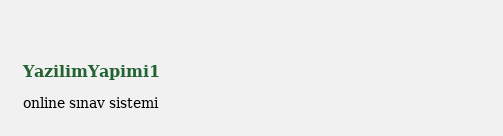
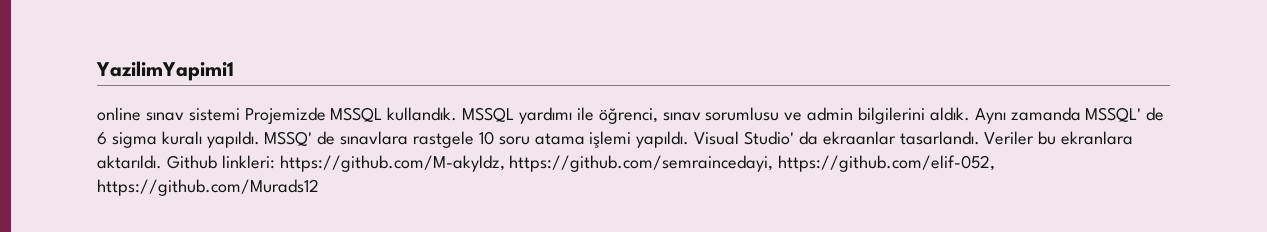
(159, 102) none -> [244,107,1165,124] [97,131,1134,148] [97,155,996,172] [97,179,319,196] Projemizde MSSQL kullandık. MSSQL yardımı ile öğrenci, sınav sorumlusu ve admin bilgilerini aldık. Aynı zamanda MSSQL' de 6 sigma kuralı yapıldı. MSSQ' de sınavlara rastgele 10 soru atama işlemi yapıldı. Visual Studio' da ekraanlar tasarlandı. Veriler bu ekranlara aktarıldı. Github linkleri: https://github.com/M-akyldz, https://github.com/semraincedayi, https://github.com/elif-052, https://github.com/Murads12

